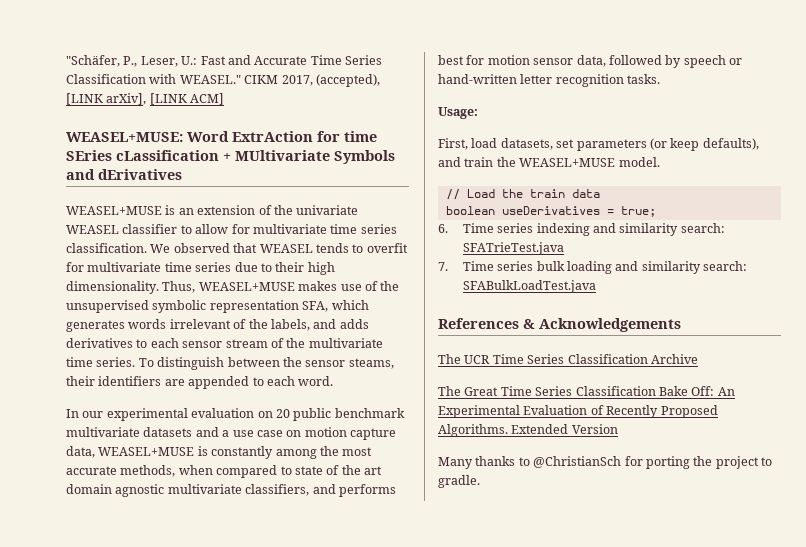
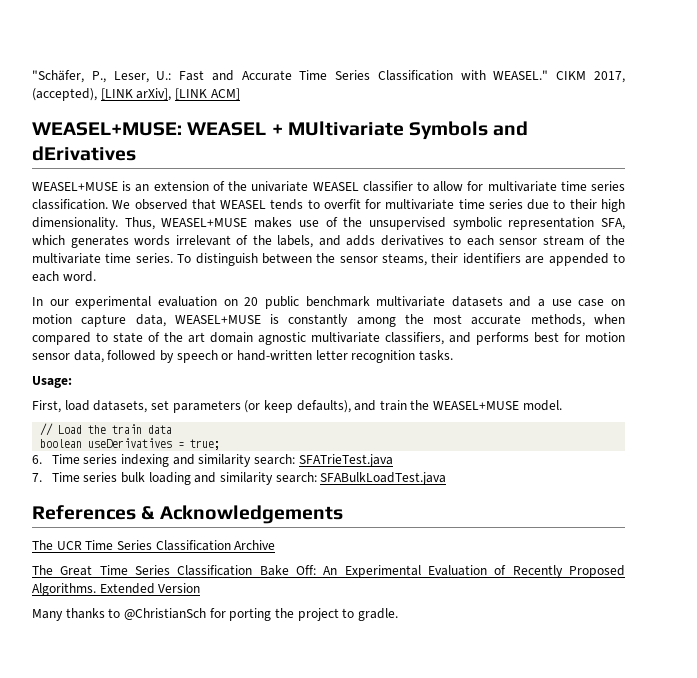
[187,131,377,142] [66,150,219,161] Word ExtrAction for time SEries cLassification -> [187,122,267,136] WEASEL

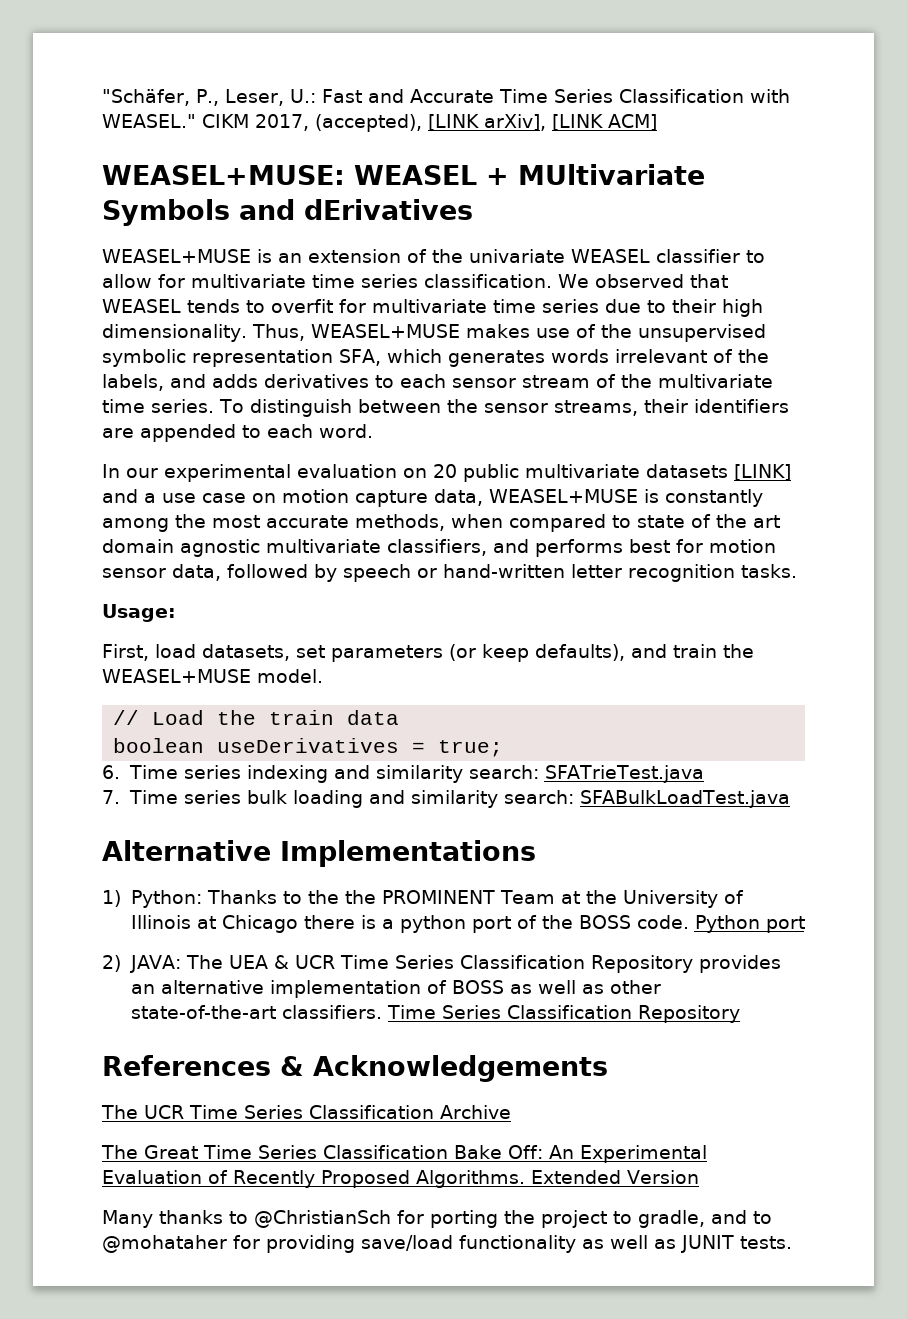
[382,253,428,266] steams, -> [553,400,638,416] streams,
[305,296,370,307] benchmark -> (519, 473) none
(503, 301) none -> [734,464,791,481] [LINK]
(447, 478) none -> [102,840,536,867] [102,890,745,908] [130,915,805,933] [102,955,782,973] [130,980,661,998] [130,1005,741,1023] // Alternative Implementations // 1) Python: Thanks to the the PROMINENT Team at the University of Illinois at Chicago there is a python port of the BOSS code. Python port // 2) JAVA: The UEA & UCR Time Series Classification Repository provides an alternative implementation of BOSS as well as other state-of-the-art classifiers. Time Series Classification Repository
[357,608,398,621] gradle. -> [638,1210,772,1228] [102,1235,792,1253] gradle, and to @mohataher for providing save/load functionality as well as JUNIT tests.

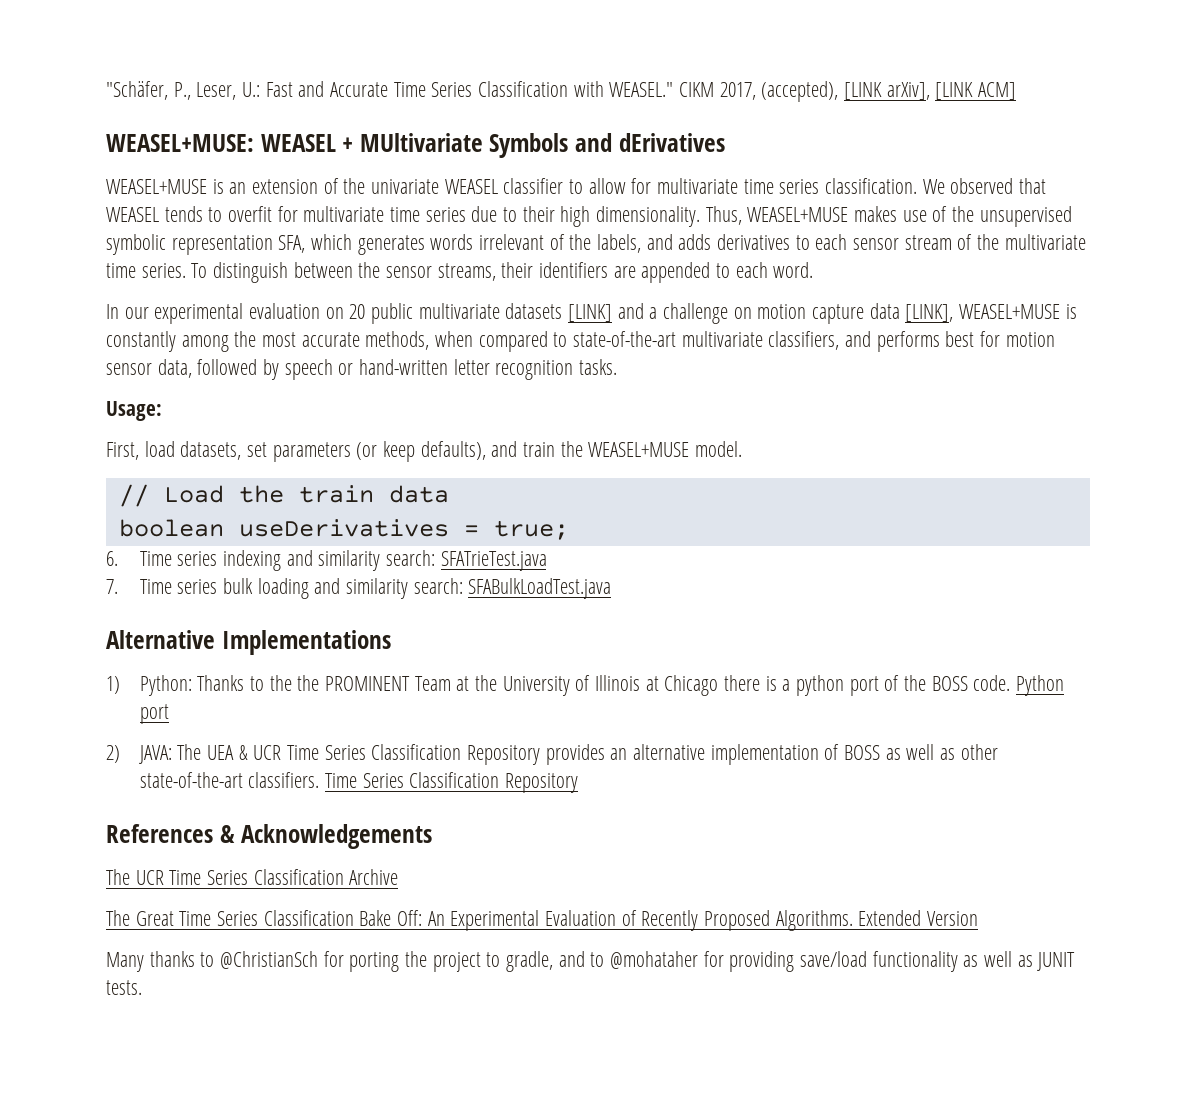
[162,493,246,503] use case -> [663,303,729,324] challenge
[434,489,483,506] data, -> [869,303,954,322] data [LINK],
[637,514,780,528] [102,539,260,557] state of the art domain agnostic -> [573,331,677,347] state-of-the-art

